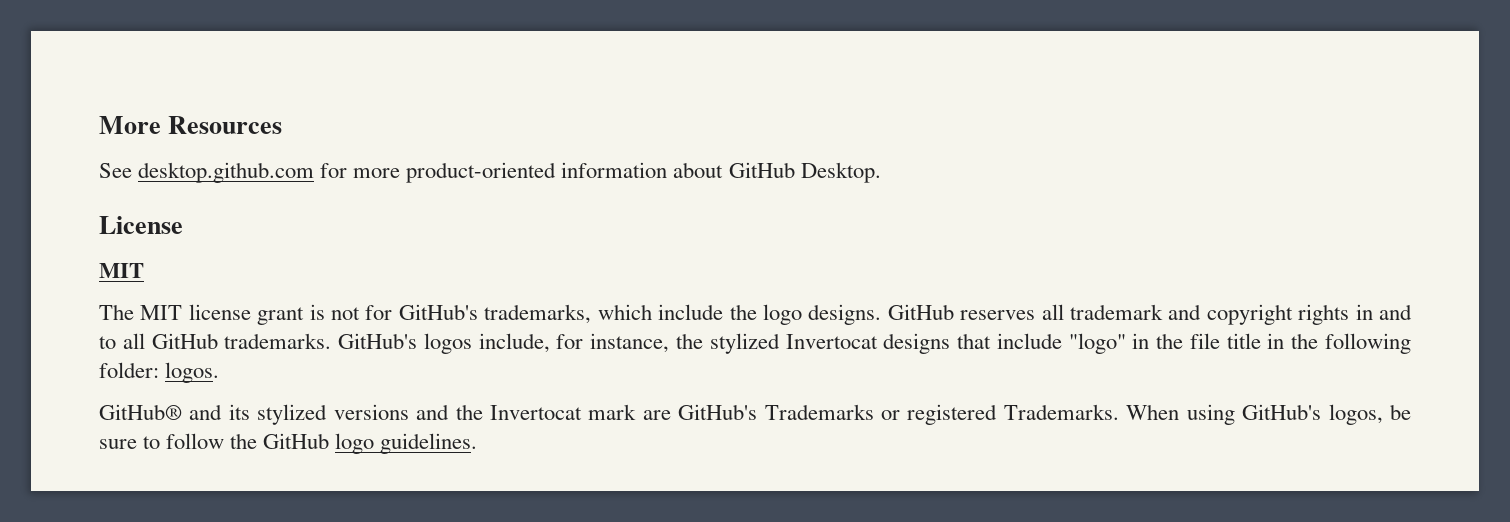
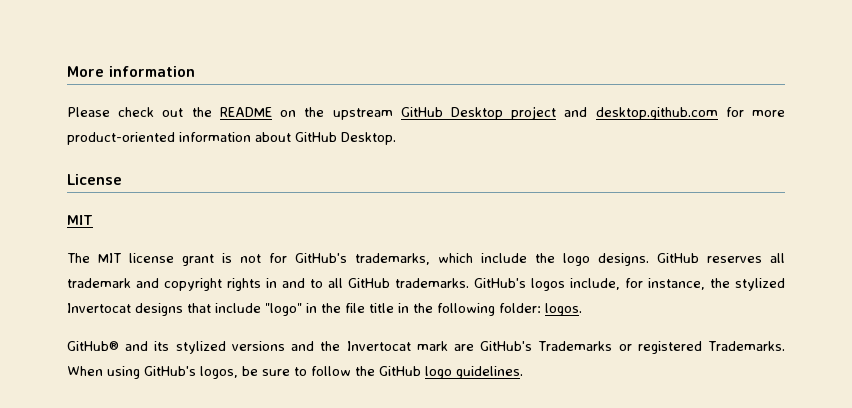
[168,116,283,134] [99,163,132,178] Resources // See -> [109,66,195,77] [67,106,588,120] information // Please check out the README on the upstream GitHub Desktop project and

